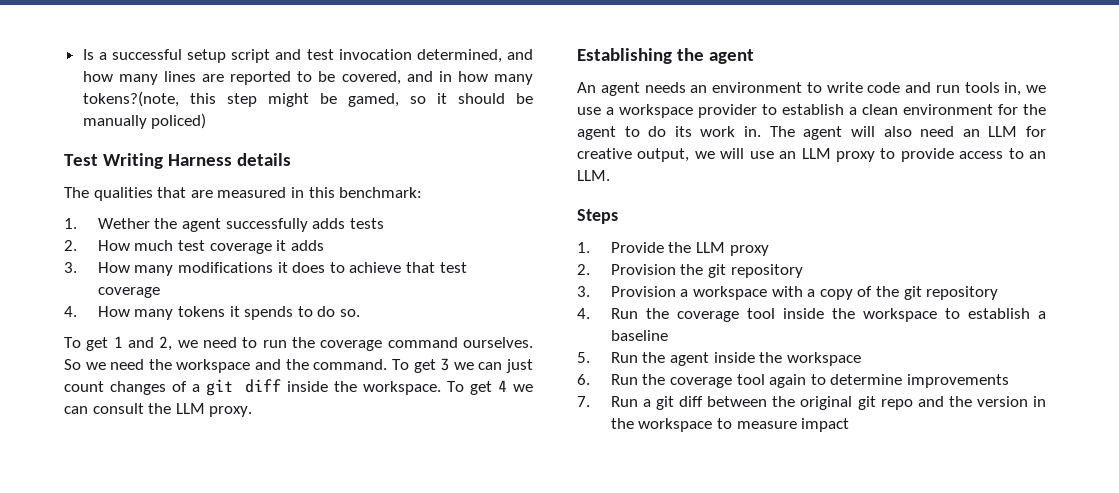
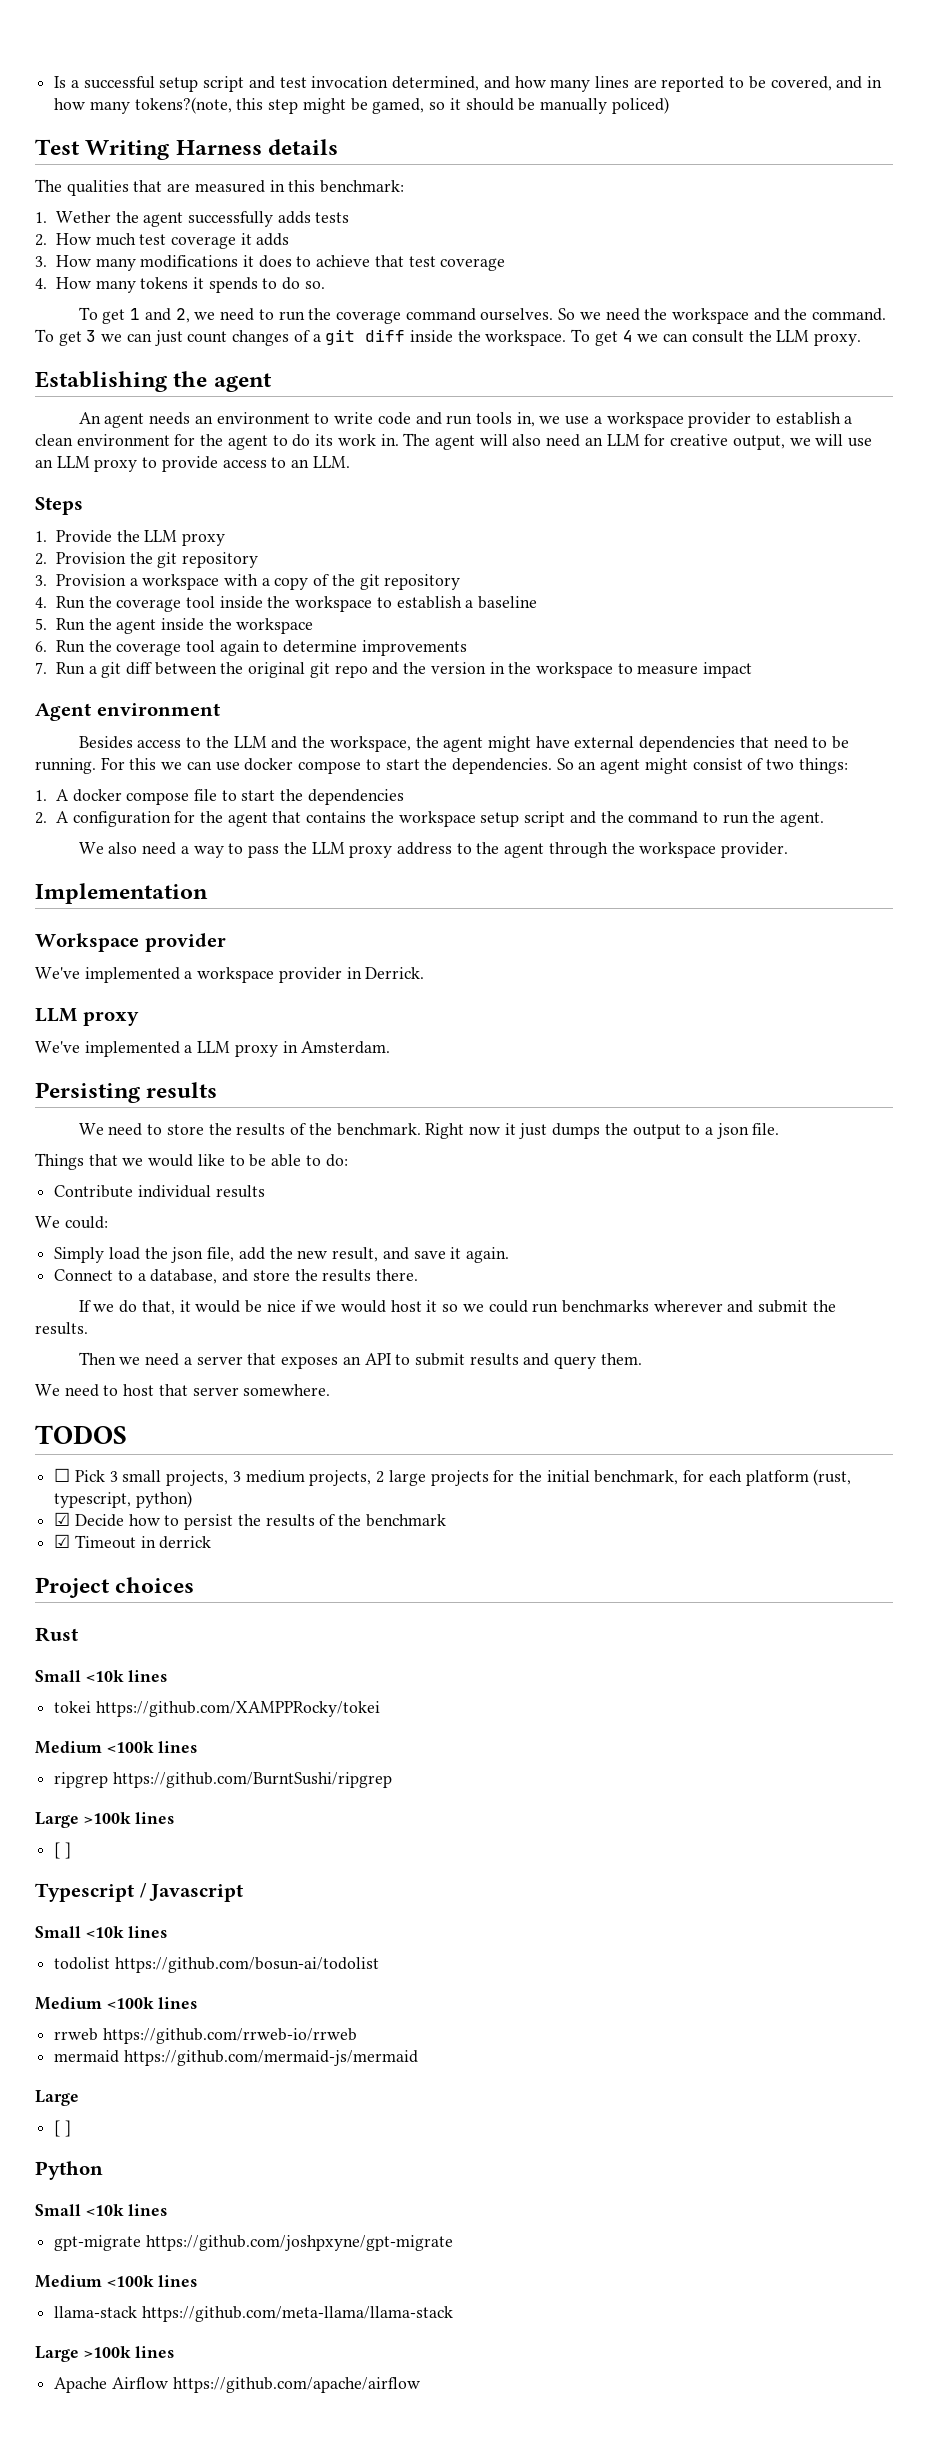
(850, 425) none -> [35,703,220,721] [78,736,850,752] [35,757,848,774] [35,789,404,805] [35,811,825,827] [78,842,789,858] [35,883,208,904] [35,933,226,952] [35,967,425,983] [35,1008,139,1026] [35,1041,391,1057] [35,1082,218,1103] [78,1123,780,1139] [35,1153,348,1170] [54,1185,265,1198] [35,1216,108,1229] [54,1247,509,1263] [54,1269,419,1284] [78,1300,836,1315] [35,1322,88,1335] [78,1352,642,1369] [35,1384,331,1397] [35,1425,127,1444] [54,1468,852,1486] [54,1491,192,1508] [54,1512,446,1530] [54,1534,212,1549] [35,1577,195,1598] [35,1627,78,1642] [35,1670,168,1682] [54,1701,380,1717] [35,1741,198,1754] [54,1772,392,1788] [35,1812,175,1828] [54,1842,71,1859] [35,1883,244,1902] [35,1926,168,1938] [54,1957,379,1973] [35,1997,198,2010] [54,2028,357,2044] [54,2050,418,2066] [35,2090,79,2106] [54,2120,71,2137] [35,2161,103,2180] [35,2204,168,2216] [54,2235,453,2251] [35,2275,198,2288] [54,2306,453,2322] [35,2346,175,2362] [54,2377,420,2393] // Agent environment // Besides access to the LLM and the workspace, the agent might have external dependencies that need to be running. For this we can use docker compose to start the dependencies. So an agent might consist of two things: // 1. A docker compose file to start the dependencies // 2. A configuration for the agent that contains the workspace setup script and the command to run the agent. // We also need a way to pass the LLM proxy address to the agent through the workspace provider. // Implementation // Workspace provider // We've implemented a workspace provider in Derrick. // LLM proxy // We've implemented a LLM proxy in Amsterdam. // Persisting results // We need to store the results of the benchmark. Right now it just dumps the output to a json file. // Things that we would like to be able to do: // Contribute individual results // We could: // Simply load the json file, add the new result, and save it again. // Connect to a database, and store the results there. // If we do that, it would be nice if we would host it so we could run benchmarks wherever and submit the results. // Then we need a server that exposes an API to submit results and query them. // We need to host that server somewhere. // TODOS // ☐ Pick 3 small projects, 3 medium projects, 2 large projects for the initial benchmark, for each platform (rust, typescript, python) // ☑ Decide how to persist the results of the benchmark // ☑ Timeout in derrick // Project choices // Rust // Small <10k lines // tokei https://github.com/XAMPPRocky/tokei // Medium <100k lines // ripgrep https://github.com/BurntSushi/ripgrep // Large >100k lines // [ ] // Typescript / Javascript // Small <10k lines // todolist https://github.com/bosun-ai/todolist // Medium <100k lines // rrweb https://github.com/rrweb-io/rrweb // mermaid https://github.com/mermaid-js/mermaid // Large // [ ] // Python // Small <10k lines // gpt-migrate https://github.com/joshpxyne/gpt-migrate // Medium <100k lines // llama-stack https://github.com/meta-llama/llama-stack // Large >100k lines // Apache Airflow https://github.com/apache/airflow

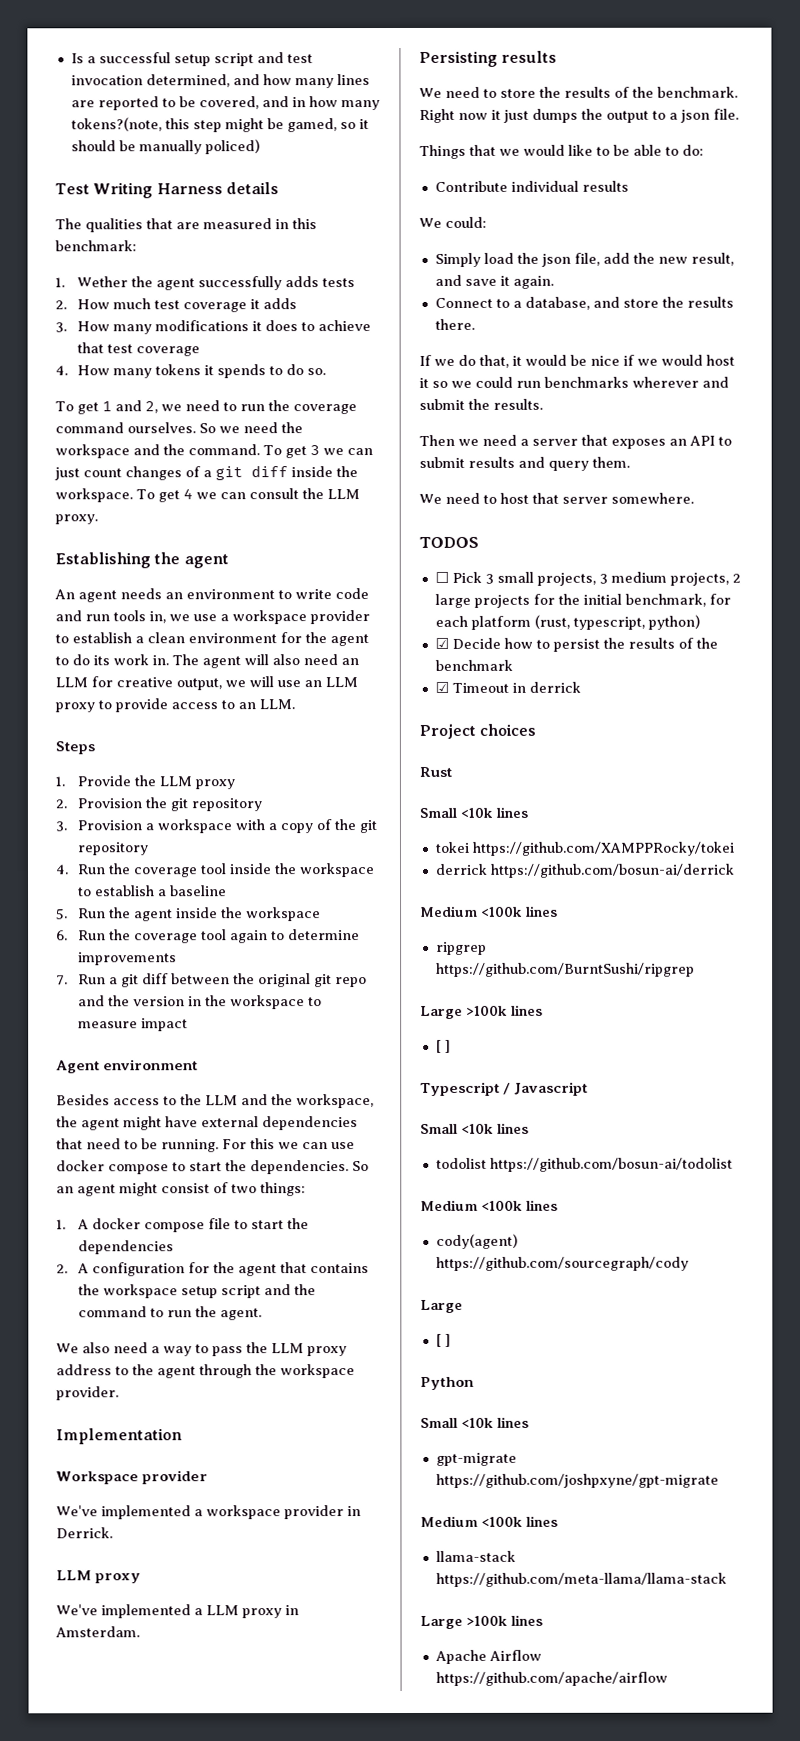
(380, 1709) none -> [434,863,735,878] // derrick https://github.com/bosun-ai/derrick
[54,2028,357,2044] [54,2050,418,2066] rrweb https://github.com/rrweb-io/rrweb // mermaid https://github.com/mermaid-js/mermaid -> [435,1233,518,1249] [435,1256,689,1271] cody(agent) https://github.com/sourcegraph/cody

